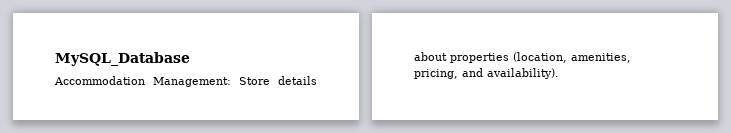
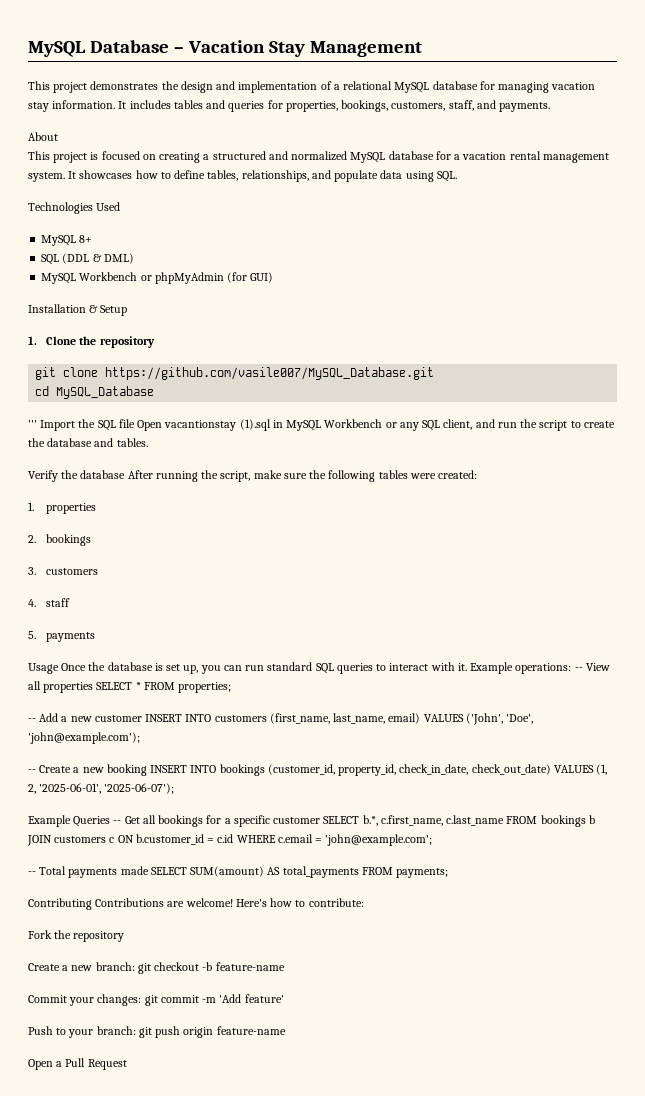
[55,52,190,66] [54,76,317,87] [414,52,631,63] [414,68,559,79] MySQL_Database // Accommodation Management: Store details about properties (location, amenities, pricing, and availability). -> [28,40,422,57] [28,81,596,93] [28,100,551,112] [28,132,58,141] [28,151,609,163] [28,170,457,182] [28,202,121,214] [41,235,93,246] [41,253,134,265] [41,272,274,284] [28,304,128,316] [28,336,155,348] [35,367,435,380] [35,386,155,399] [28,419,615,431] [28,438,148,447] [28,470,478,482] [28,502,97,514] [28,534,92,546] [28,567,99,575] [28,598,71,607] [28,631,96,642] [28,662,610,674] [28,681,232,693] [28,713,534,725] [28,732,140,744] [28,764,608,776] [28,783,175,794] [28,815,595,827] [27,834,433,846] [28,866,449,878] [28,898,364,910] [28,930,125,942] [28,962,285,974] [28,994,284,1006] [28,1026,286,1038] [28,1058,127,1070] MySQL Database – Vacation Stay Management // This project demonstrates the design and implementation of a relational MySQL database for managing vacation stay information. It includes tables and queries for properties, bookings, customers, staff, and payments. // About // This project is focused on creating a structured and normalized MySQL database for a vacation rental management system. It showcases how to define tables, relationships, and populate data using SQL. // Technologies Used // MySQL 8+ // SQL (DDL & DML) // MySQL Workbench or phpMyAdmin (for GUI) // Installation & Setup // 1. Clone the repository // git clone https://github.com/vasile007/MySQL_Database.git // cd MySQL_Database // ''' Import the SQL file Open vacantionstay (1).sql in MySQL Workbench or any SQL client, and run the script to create the database and tables. // Verify the database After running the script, make sure the following tables were created: // 1. properties // 2. bookings // 3. customers // 4. staff // 5. payments // Usage Once the database is set up, you can run standard SQL queries to interact with it. Example operations: -- View all properties SELECT * FROM properties; // -- Add a new customer INSERT INTO customers (first_name, last_name, email) VALUES ('John', 'Doe', 'john@example.com'); // -- Create a new booking INSERT INTO bookings (customer_id, property_id, check_in_date, check_out_date) VALUES (1, 2, '2025-06-01', '2025-06-07'); // Example Queries -- Get all bookings for a specific customer SELECT b.*, c.first_name, c.last_name FROM bookings b JOIN customers c ON b.customer_id = c.id WHERE c.email = 'john@example.com'; // -- Total payments made SELECT SUM(amount) AS total_payments FROM payments; // Contributing Contributions are welcome! Here's how to contribute: // Fork the repository // Create a new branch: git checkout -b feature-name // Commit your changes: git commit -m 'Add feature' // Push to your branch: git push origin feature-name // Open a Pull Request

